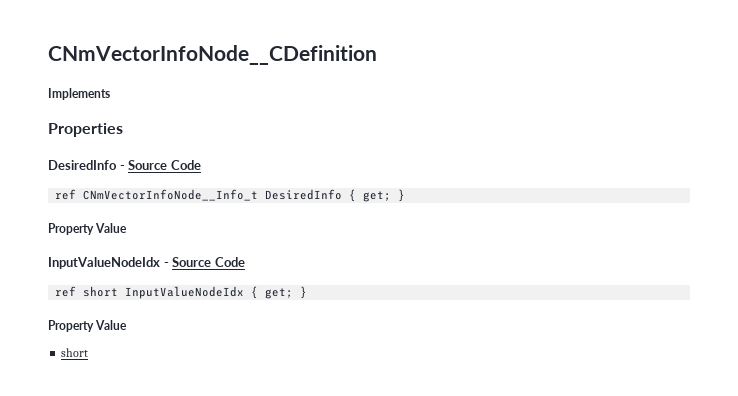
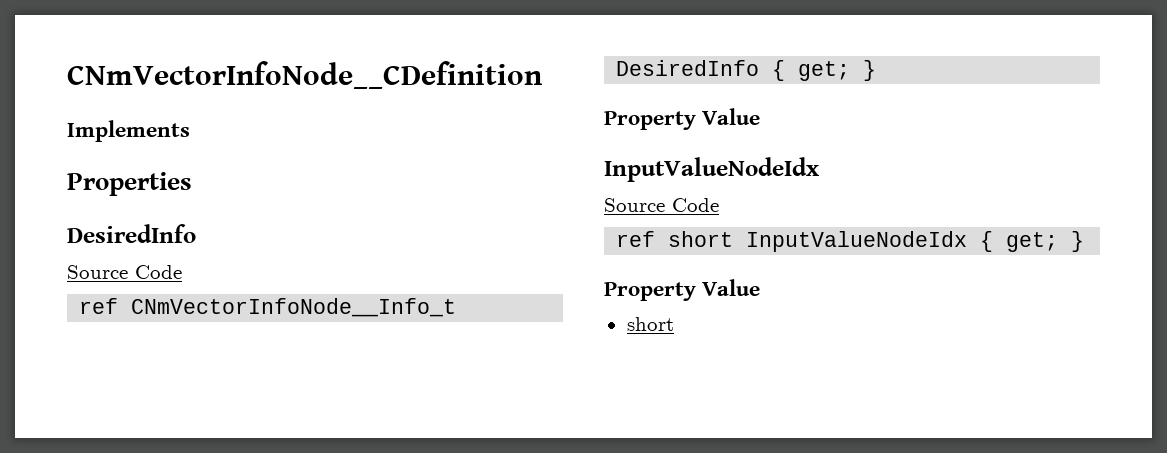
[119,165,125,170] - -> (196, 233) //
[163,262,169,267] - -> (820, 169) //

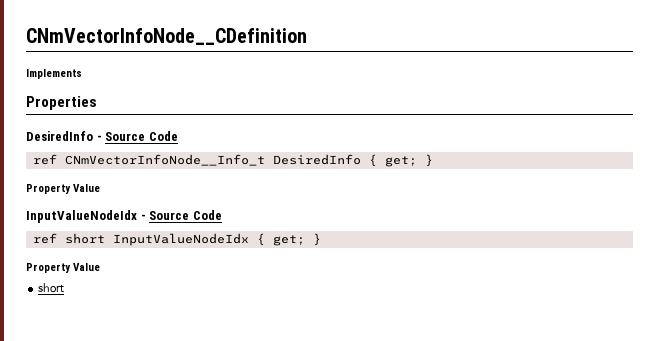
(196, 233) // -> [96,135,102,141] -
(820, 169) // -> [140,214,146,220] -

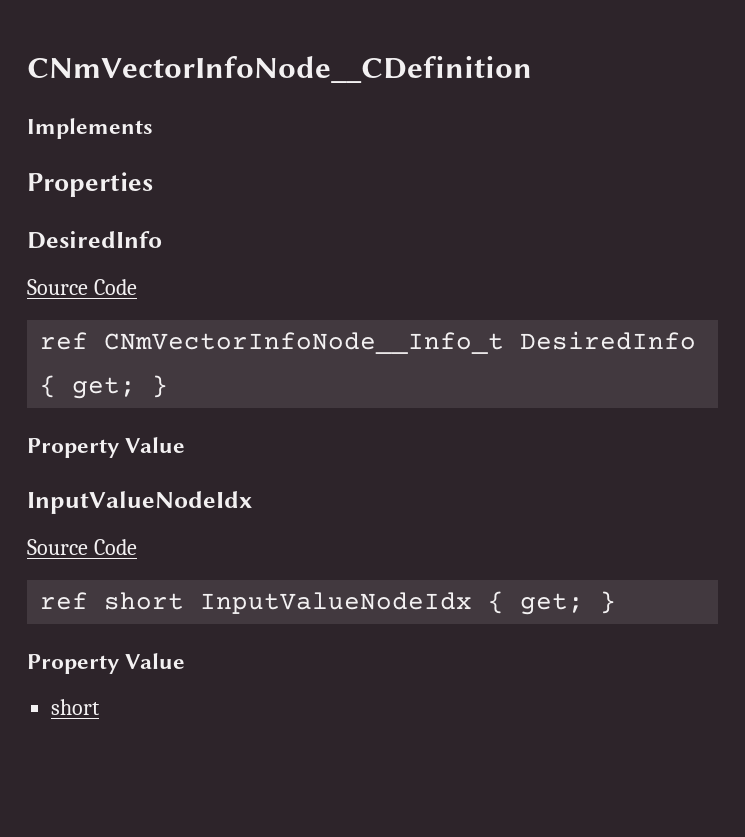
[96,135,102,141] - -> (162, 240) //
[140,214,146,220] - -> (252, 502) //

